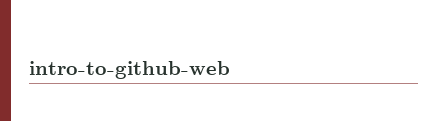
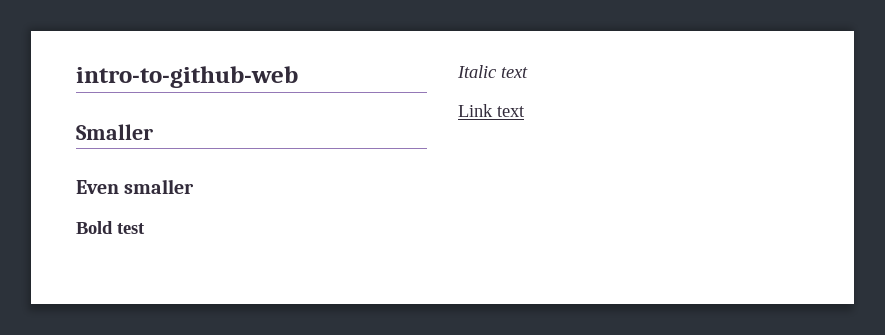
(230, 70) none -> [76,124,153,140] [76,179,195,194] [76,221,145,234] [457,65,528,78] [458,104,525,117] // Smaller // Even smaller // Bold test // Italic text // Link text

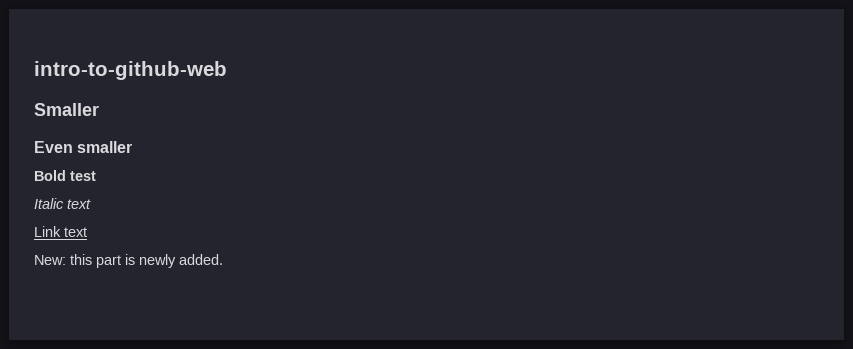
(525, 111) none -> [34,254,223,268] // New: this part is newly added.

